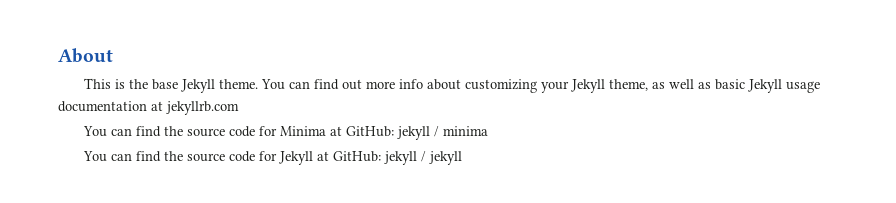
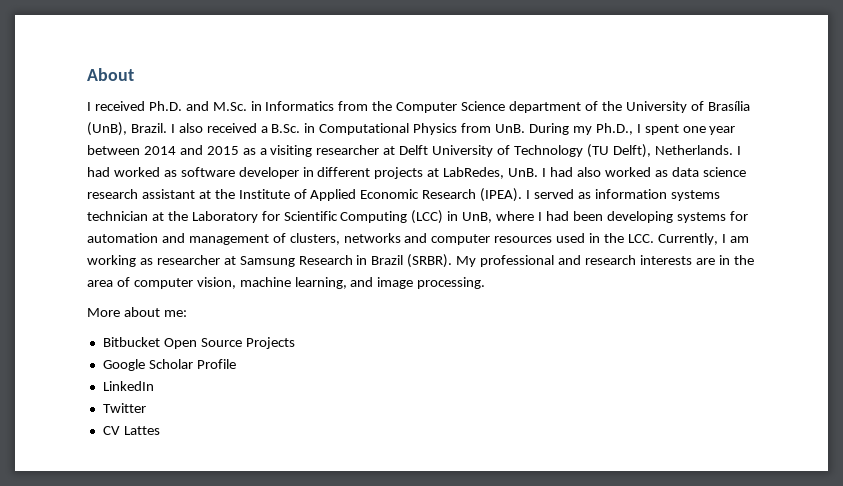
[84,78,821,93] [58,101,239,115] [83,126,489,140] [83,151,463,165] This is the base Jekyll theme. You can find out more info about customizing your Jekyll theme, as well as basic Jekyll usage documentation at jekyllrb.com // You can find the source code for Minima at GitHub: jekyll / minima // You can find the source code for Jekyll at GitHub: jekyll / jekyll -> [87,101,750,113] [87,122,736,136] [87,144,741,158] [87,167,746,179] [87,188,720,202] [87,210,748,224] [87,233,749,245] [87,254,754,268] [87,277,486,289] [87,307,187,317] [102,337,295,349] [102,359,236,371] [102,381,154,391] [102,403,146,413] [102,426,160,435] I received Ph.D. and M.Sc. in Informatics from the Computer Science department of the University of Brasília (UnB), Brazil. I also received a B.Sc. in Computational Physics from UnB. During my Ph.D., I spent one year between 2014 and 2015 as a visiting researcher at Delft University of Technology (TU Delft), Netherlands. I had worked as software developer in different projects at LabRedes, UnB. I had also worked as data science research assistant at the Institute of Applied Economic Research (IPEA). I served as information systems technician at the Laboratory for Scientific Computing (LCC) in UnB, where I had been developing systems for automation and management of clusters, networks and computer resources used in the LCC. Currently, I am working as researcher at Samsung Research in Brazil (SRBR). My professional and research interests are in the area of computer vision, machine learning, and image processing. // More about me: // Bitbucket Open Source Projects // Google Scholar Profile // LinkedIn // Twitter // CV Lattes

